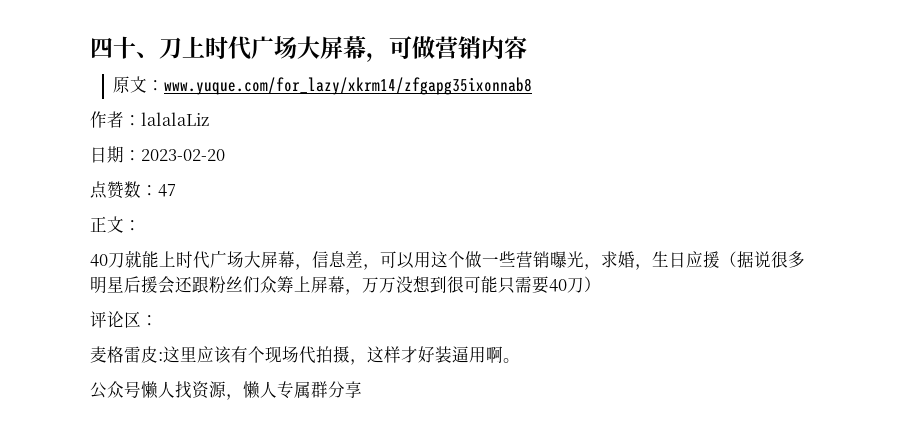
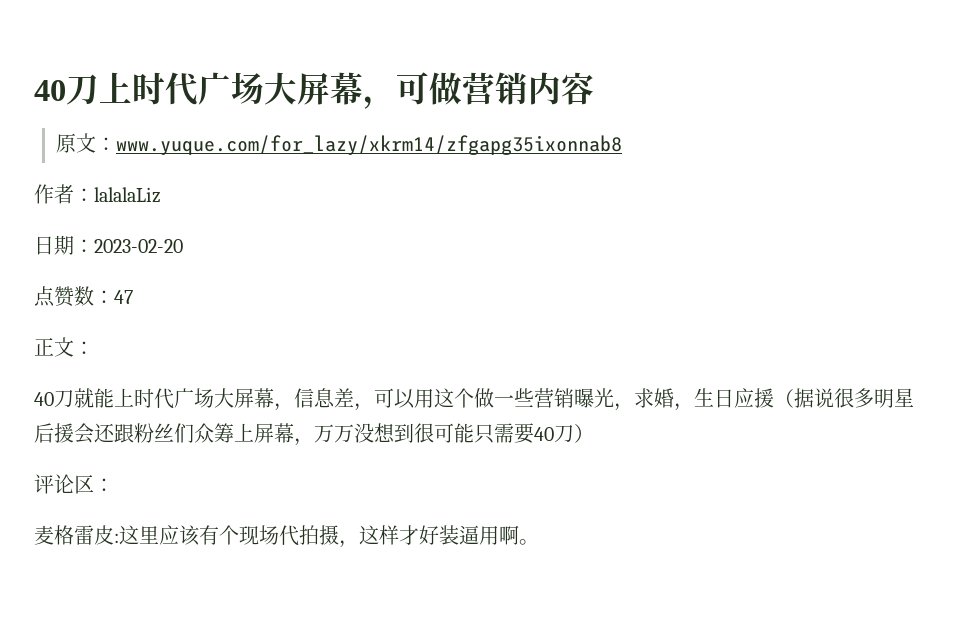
[90,36,159,59] 四十、 -> [34,80,66,101] 40
[90,381,362,400] // 公众号懒人找资源，懒人专属群分享 -> (539, 542) none

